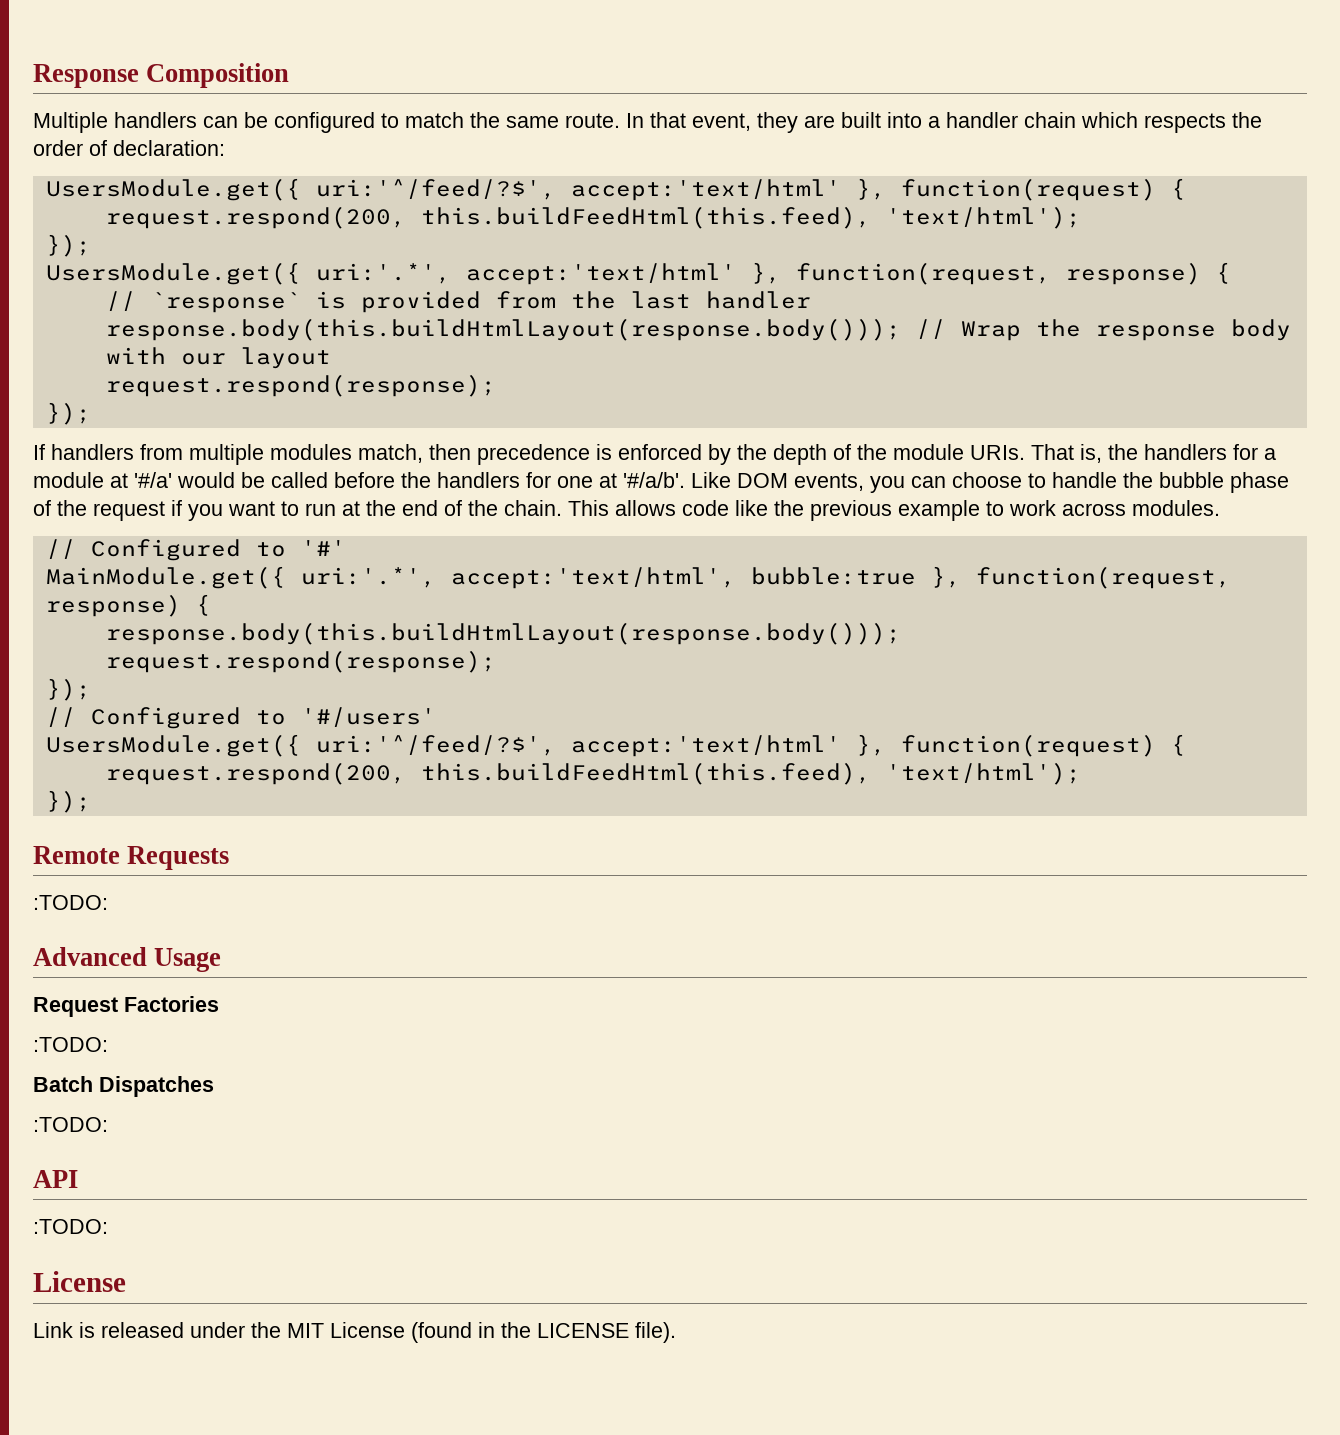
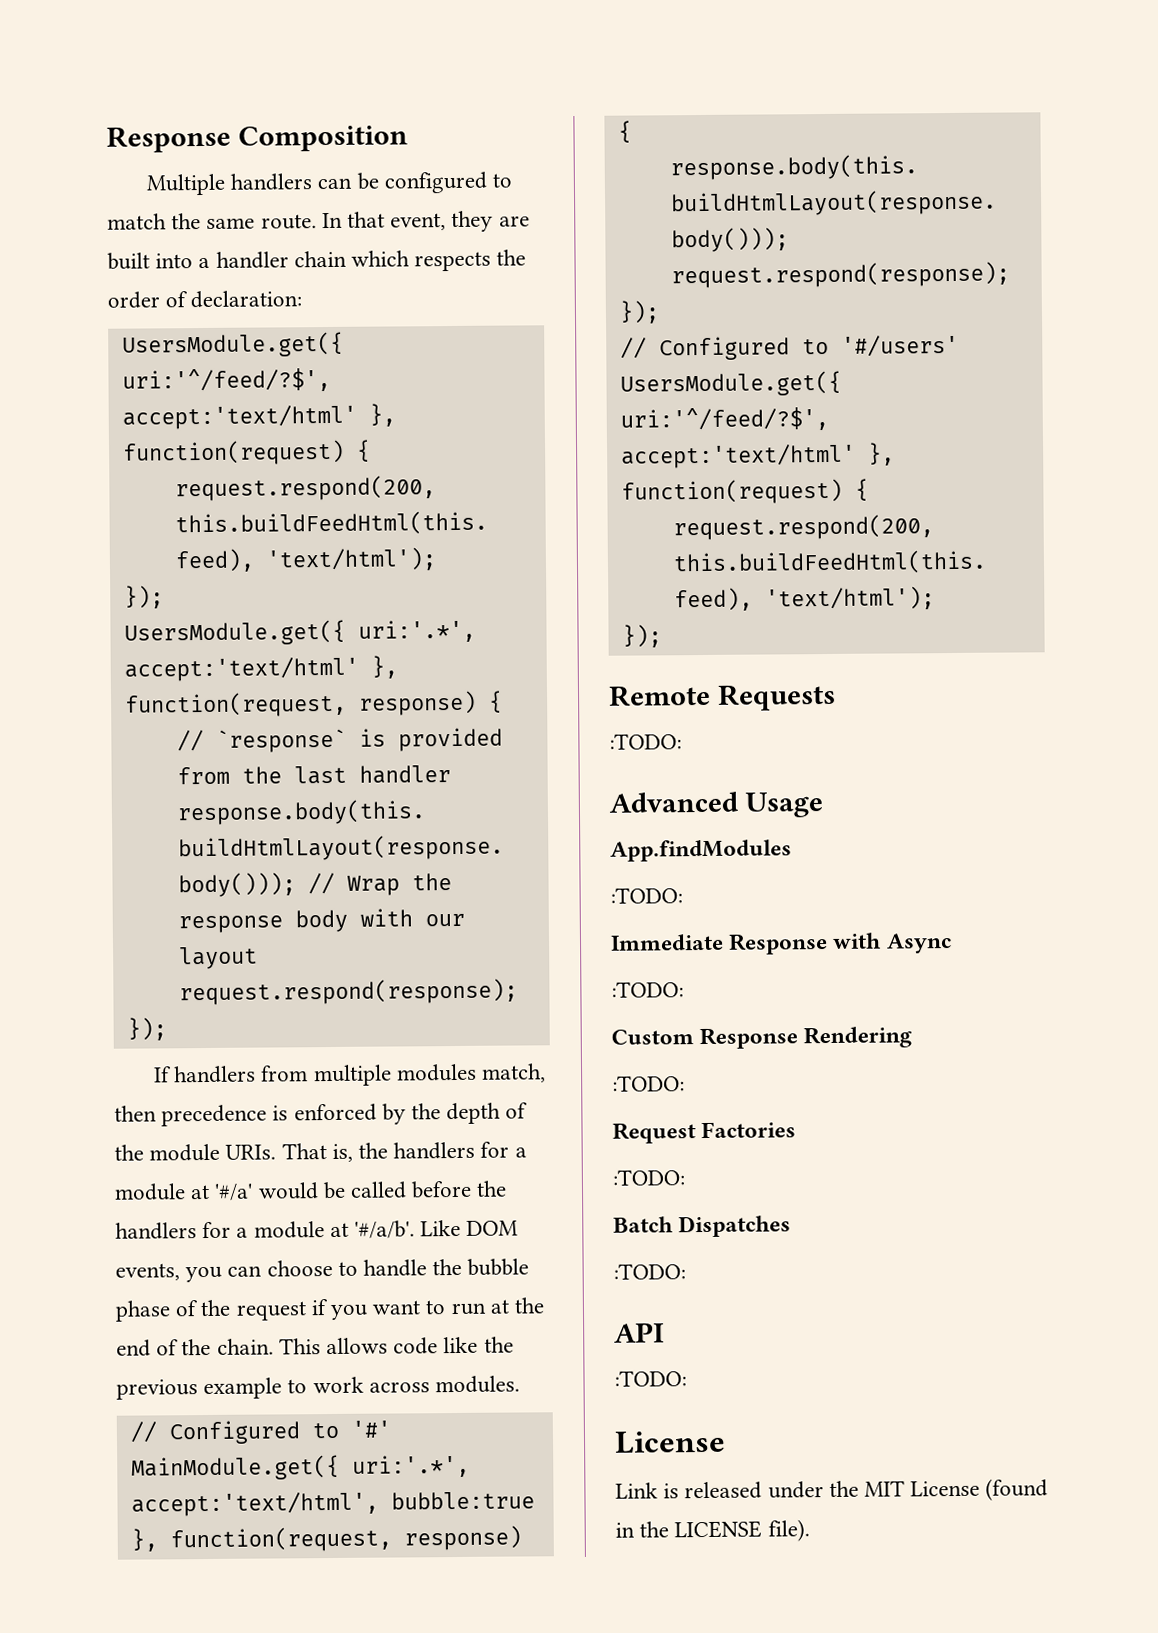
[557,476,593,488] one -> [236,1221,325,1239] a module
(222, 960) none -> [610,839,792,862] [610,887,683,904] [610,932,952,955] [611,981,684,998] [611,1026,913,1050] [612,1075,685,1092] // App.findModules // :TODO: // Immediate Response with Async // :TODO: // Custom Response Rendering // :TODO:

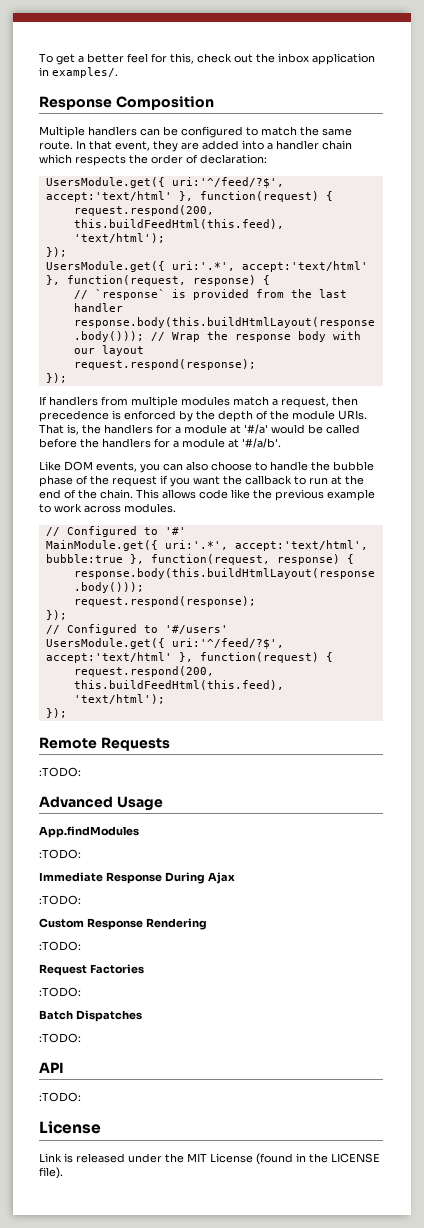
(106, 139) none -> [39,53,375,65] [39,67,118,78] To get a better feel for this, check out the inbox application in examples/. //
[107,252,150,270] built -> [202,140,239,150] added
[481,1063,547,1083] match, -> [233,396,329,408] match a request,
(416, 1229) none -> (281, 443) //
(263, 1271) none -> [186,461,208,471] also
(421, 1307) none -> [223,475,292,485] the callback
[832,932,952,954] with Async -> [165,872,235,884] During Ajax

